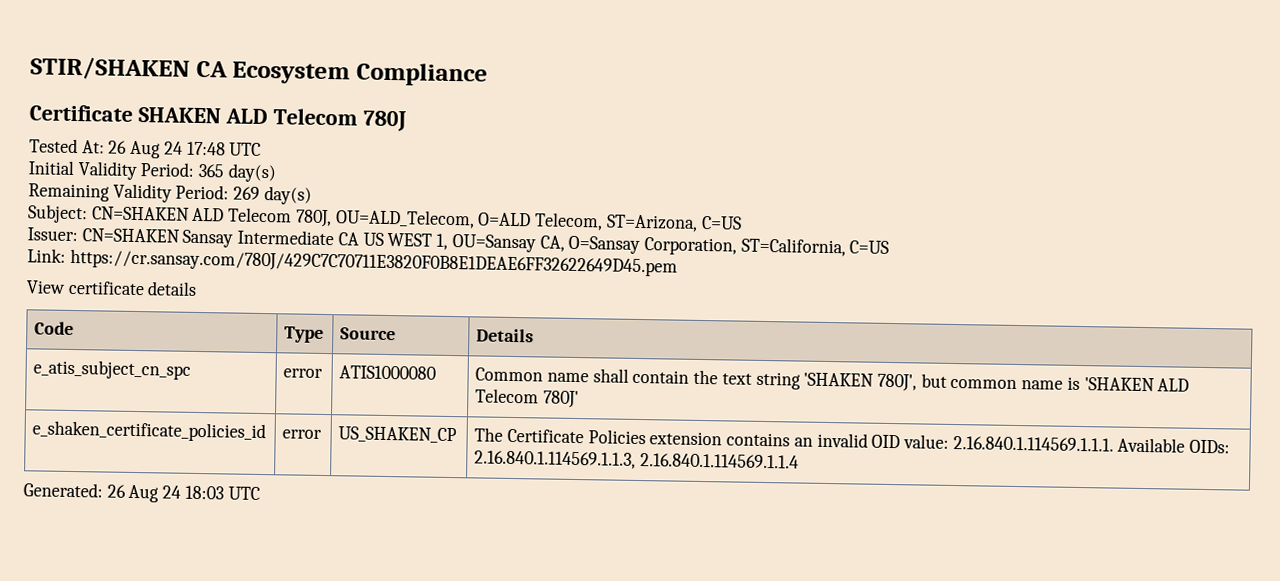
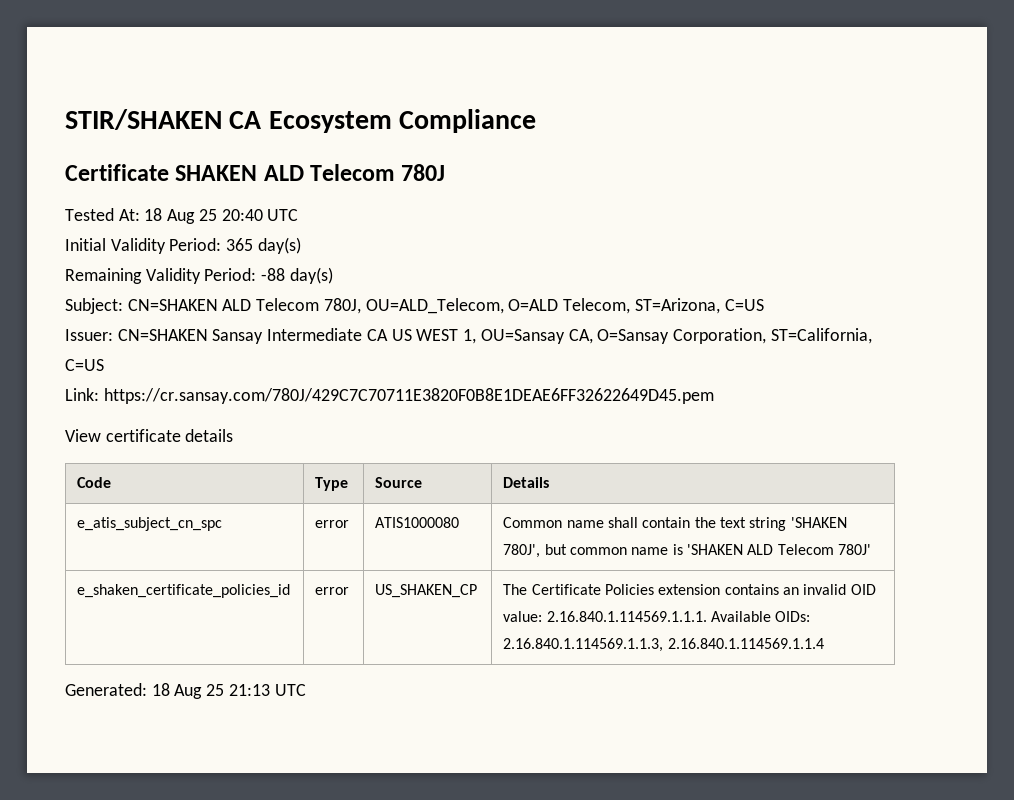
[108,140,226,159] 26 Aug 24 17:48 -> [144,208,263,224] 18 Aug 25 20:40
[233,186,261,200] 269 -> [261,268,286,281] -88
[106,484,224,503] 26 Aug 24 18:03 -> [151,683,270,699] 18 Aug 25 21:13

